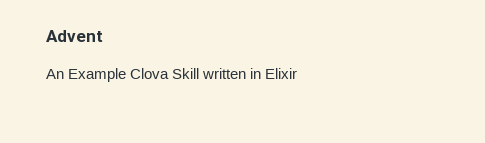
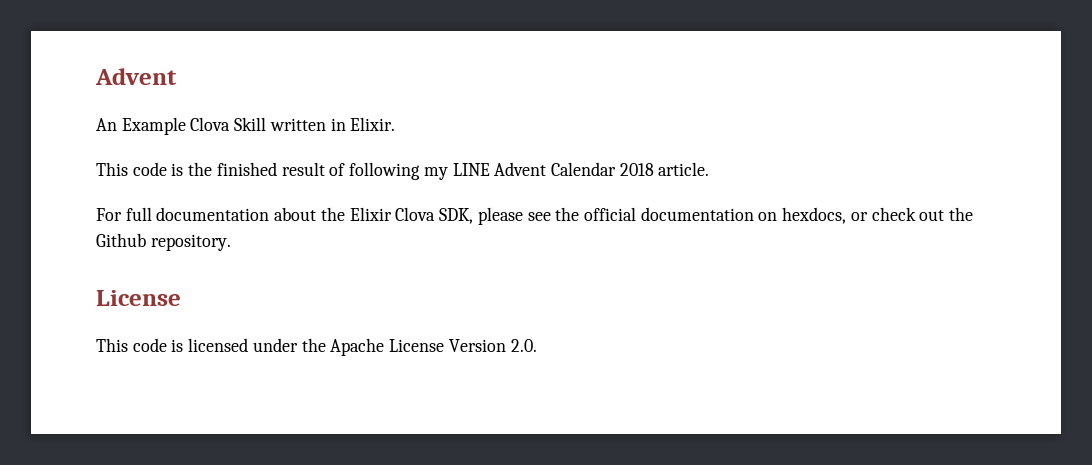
[265,68,298,79] Elixir -> [350,117,396,131] [96,162,710,180] [96,207,974,225] [96,233,231,251] [96,290,181,306] [96,338,537,356] Elixir. // This code is the finished result of following my LINE Advent Calendar 2018 article. // For full documentation about the Elixir Clova SDK, please see the official documentation on hexdocs, or check out the Github repository. // License // This code is licensed under the Apache License Version 2.0.

